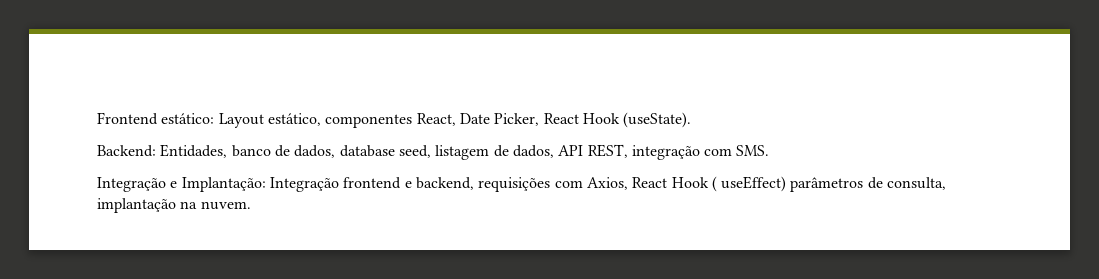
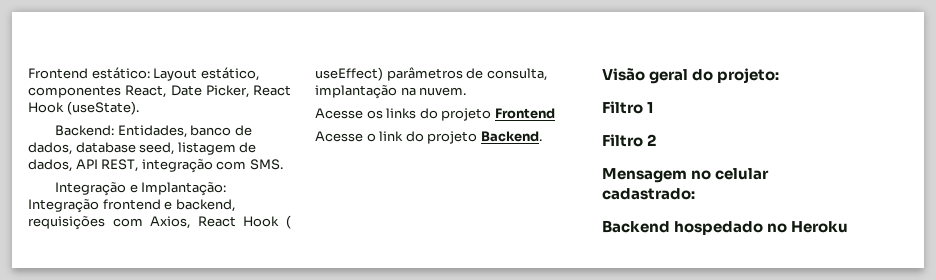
(251, 205) none -> [315,108,555,121] [315,131,542,144] [602,68,780,84] [602,101,654,114] [602,134,657,147] [602,168,770,183] [602,188,695,200] [602,220,849,235] // Acesse os links do projeto Frontend // Acesse o link do projeto Backend. // Visão geral do projeto: // Filtro 1 // Filtro 2 // Mensagem no celular cadastrado: // Backend hospedado no Heroku

